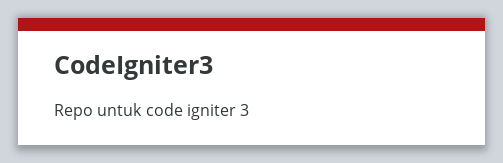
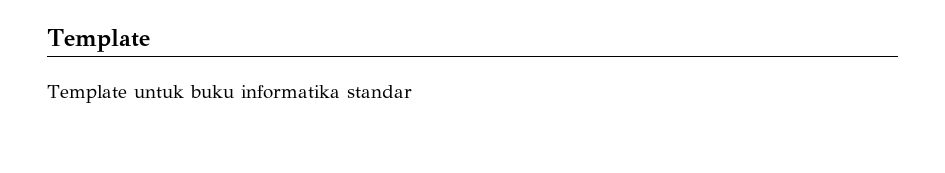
[54,55,213,80] [54,103,250,120] CodeIgniter3 // Repo untuk code igniter 3 -> [47,29,150,52] [47,85,412,103] Template // Template untuk buku informatika standar

